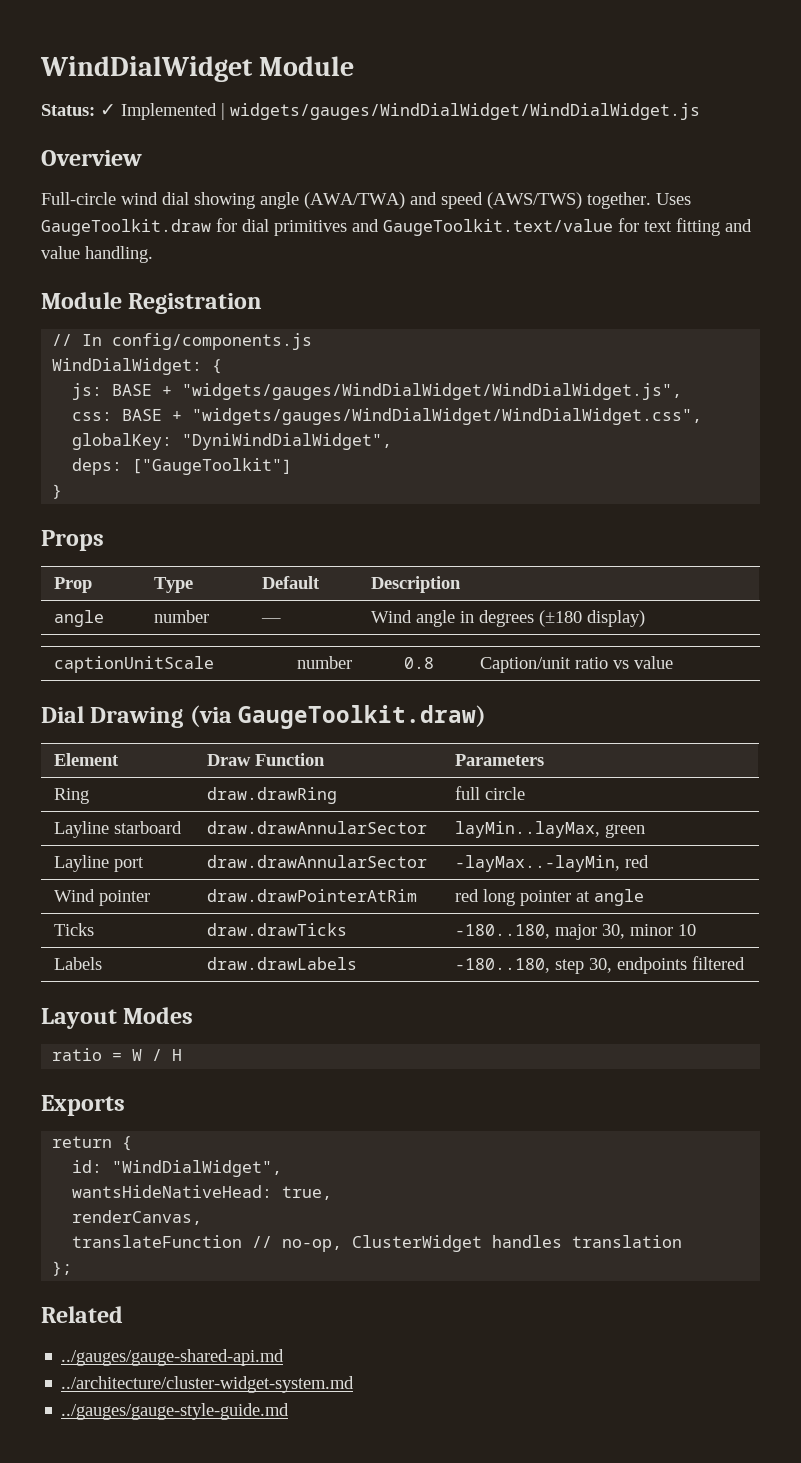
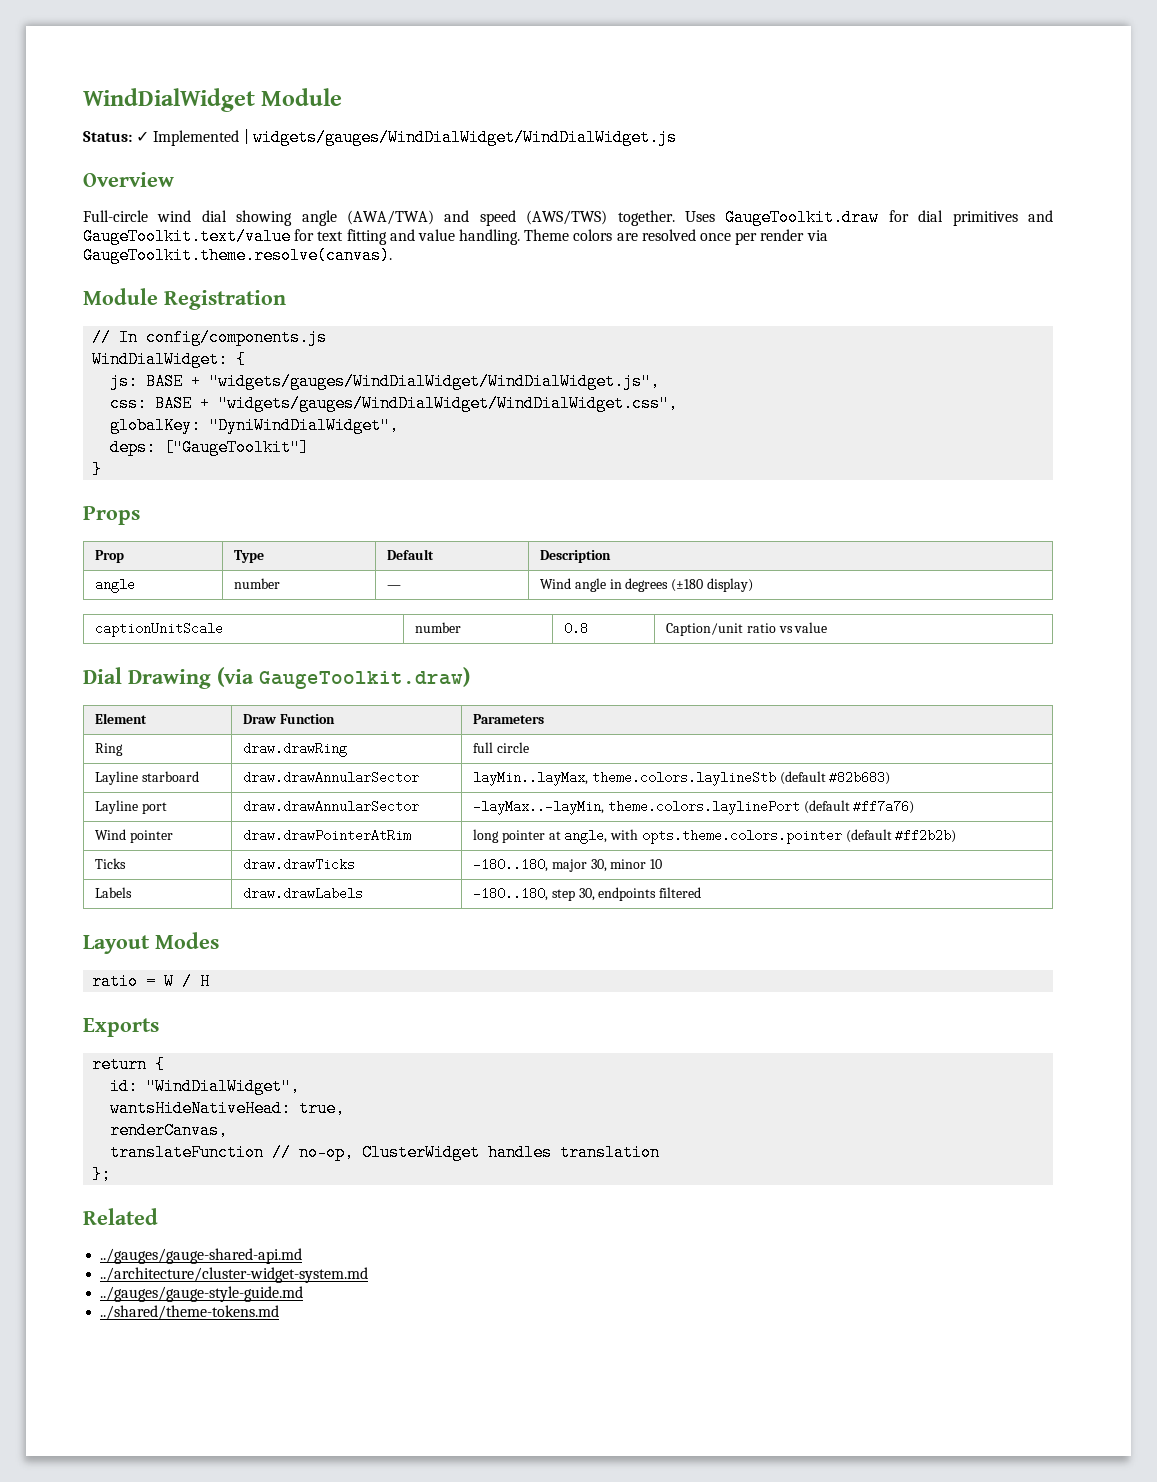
(153, 254) none -> [524,229,828,245] [83,247,392,264] Theme colors are resolved once per render via GaugeToolkit.theme.resolve(canvas).
[605,824,646,838] green -> [591,771,891,786] theme.colors.laylineStb (default #82b683)
[625,855,650,868] red -> [607,800,915,815] theme.colors.laylinePort (default #ff7a76)
[455,889,480,902] red -> (411, 835) none
[594,889,645,906] angle -> [564,829,957,844] angle, with opts.theme.colors.pointer (default #ff2b2b)
(290, 1411) none -> [100,1305,280,1320] // ../shared/theme-tokens.md

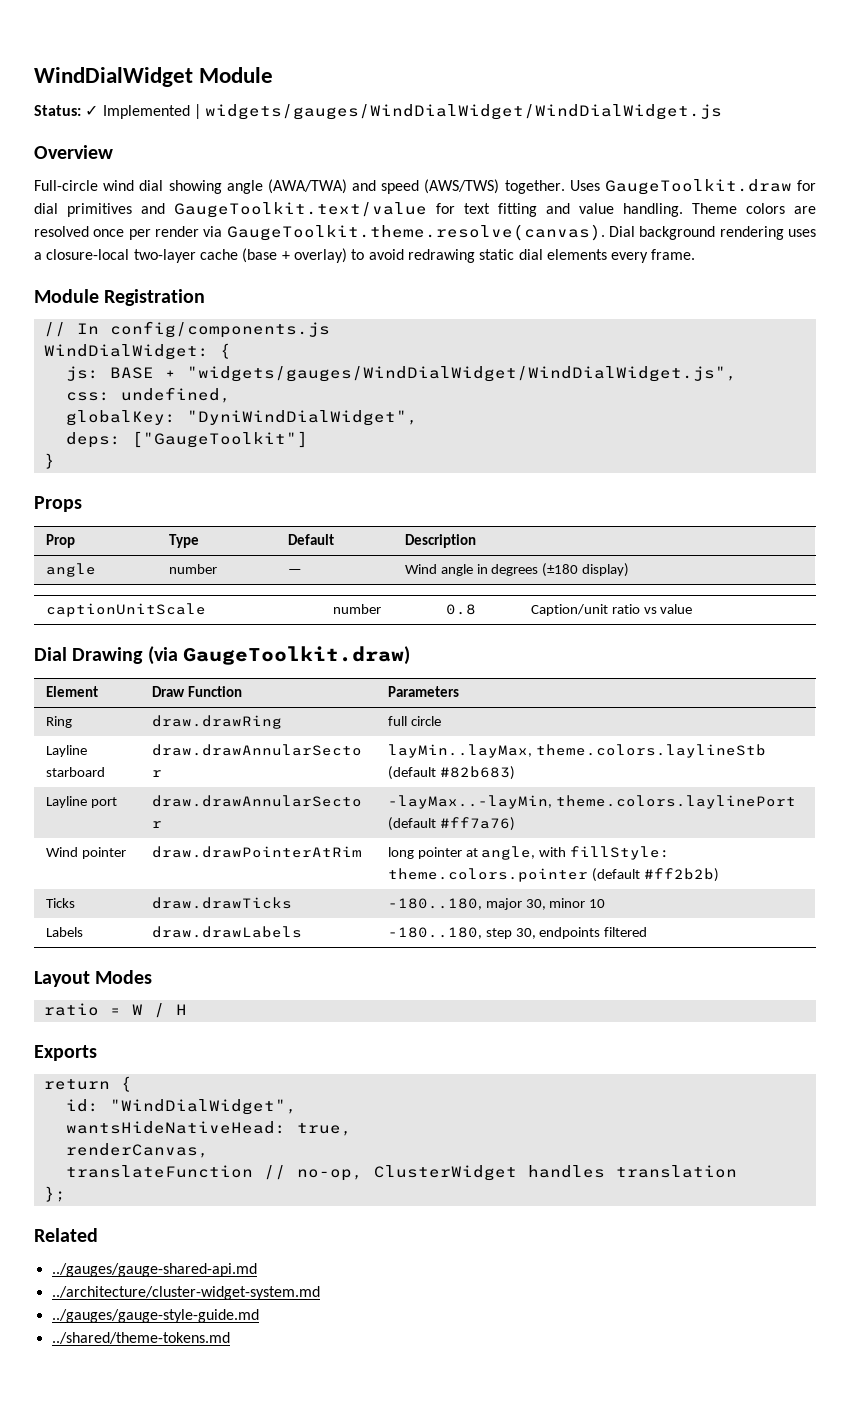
(392, 255) none -> [609,226,817,240] [34,248,696,263] Dial background rendering uses a closure-local two-layer cache (base + overlay) to avoid redrawing static dial elements every frame.
[155,395,679,412] BASE + "widgets/gauges/WindDialWidget/WindDialWidget.css", -> [120,387,231,403] undefined,
[641,829,842,844] opts.theme.colors.pointer -> [570,846,671,860] [387,868,588,882] fillStyle: theme.colors.pointer

